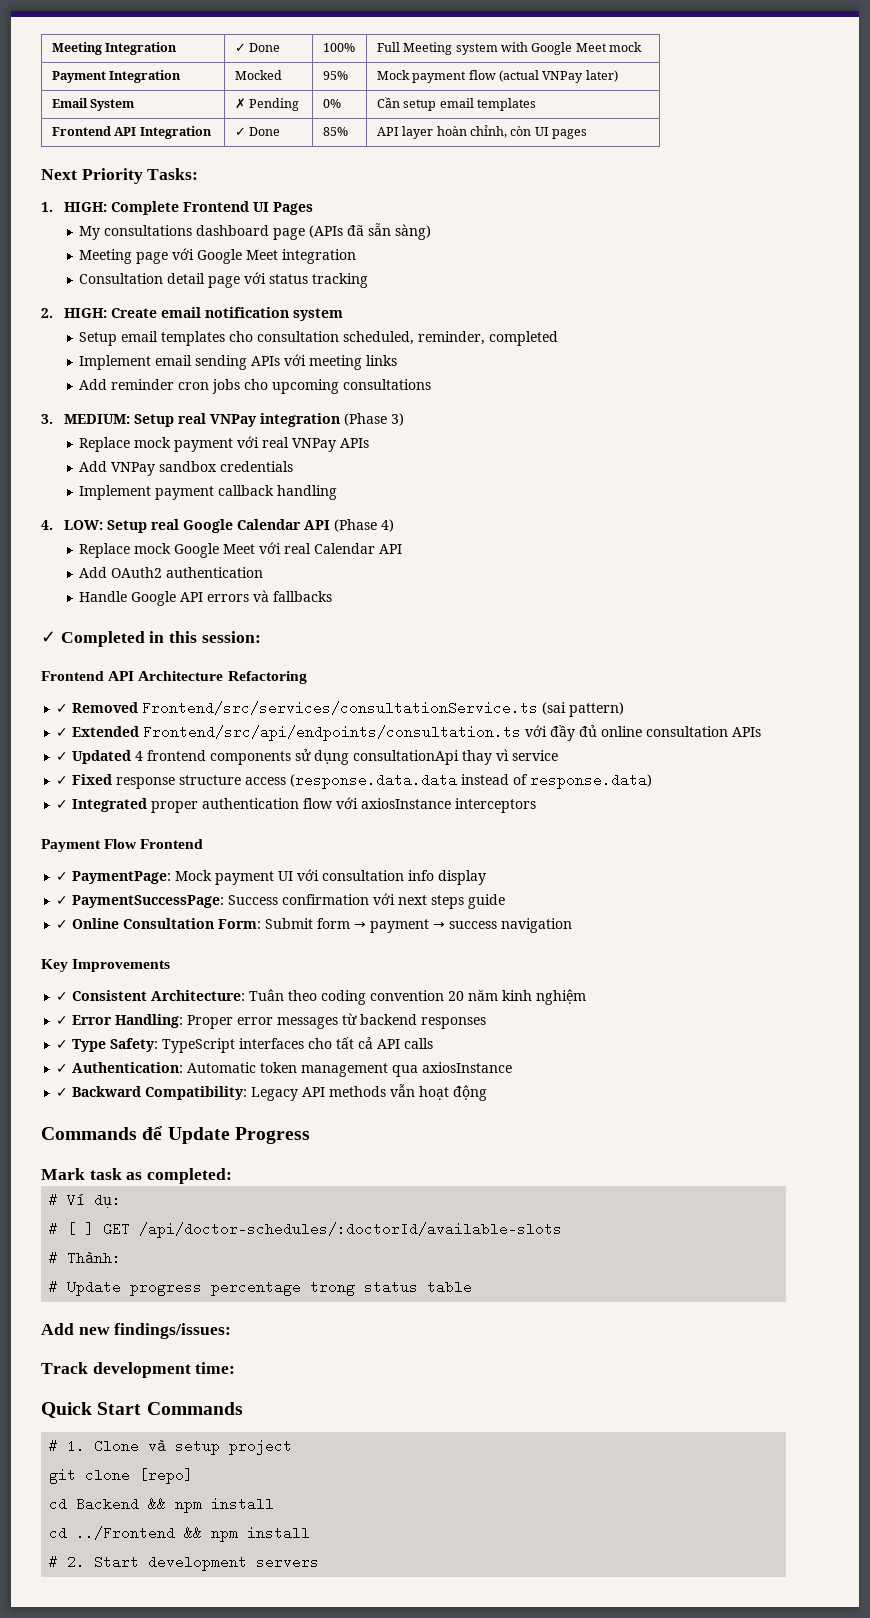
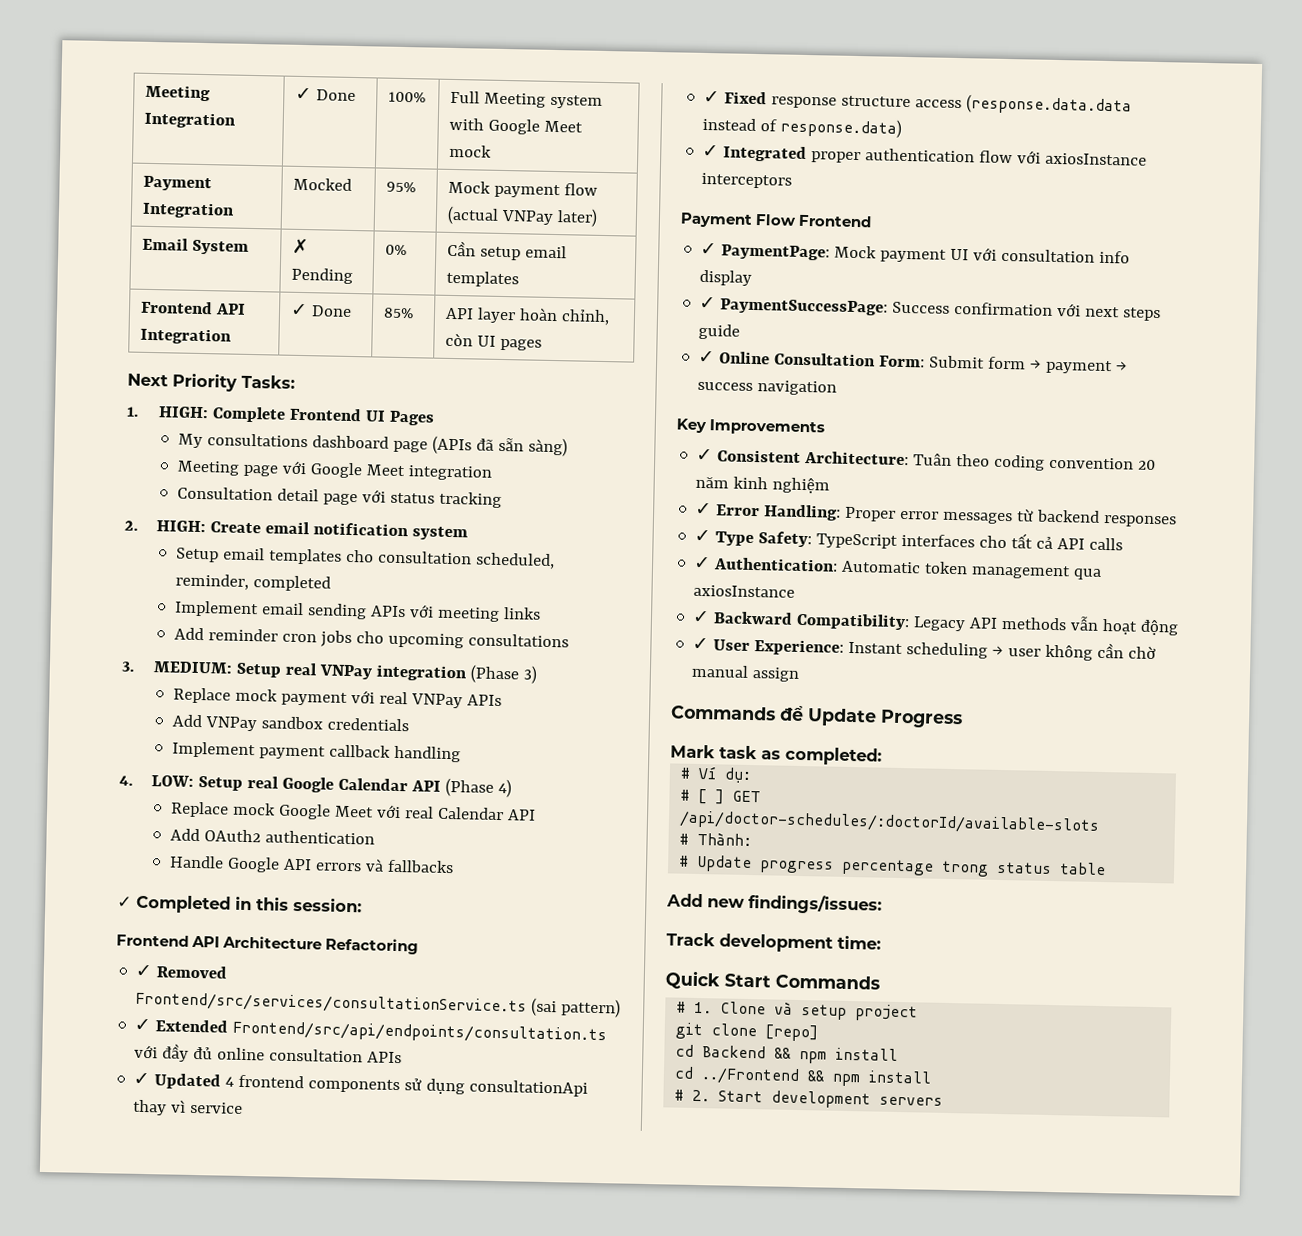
(488, 1093) none -> [692,637,1157,661] [691,664,801,682] // ✓ User Experience: Instant scheduling → user không cần chờ manual assign

